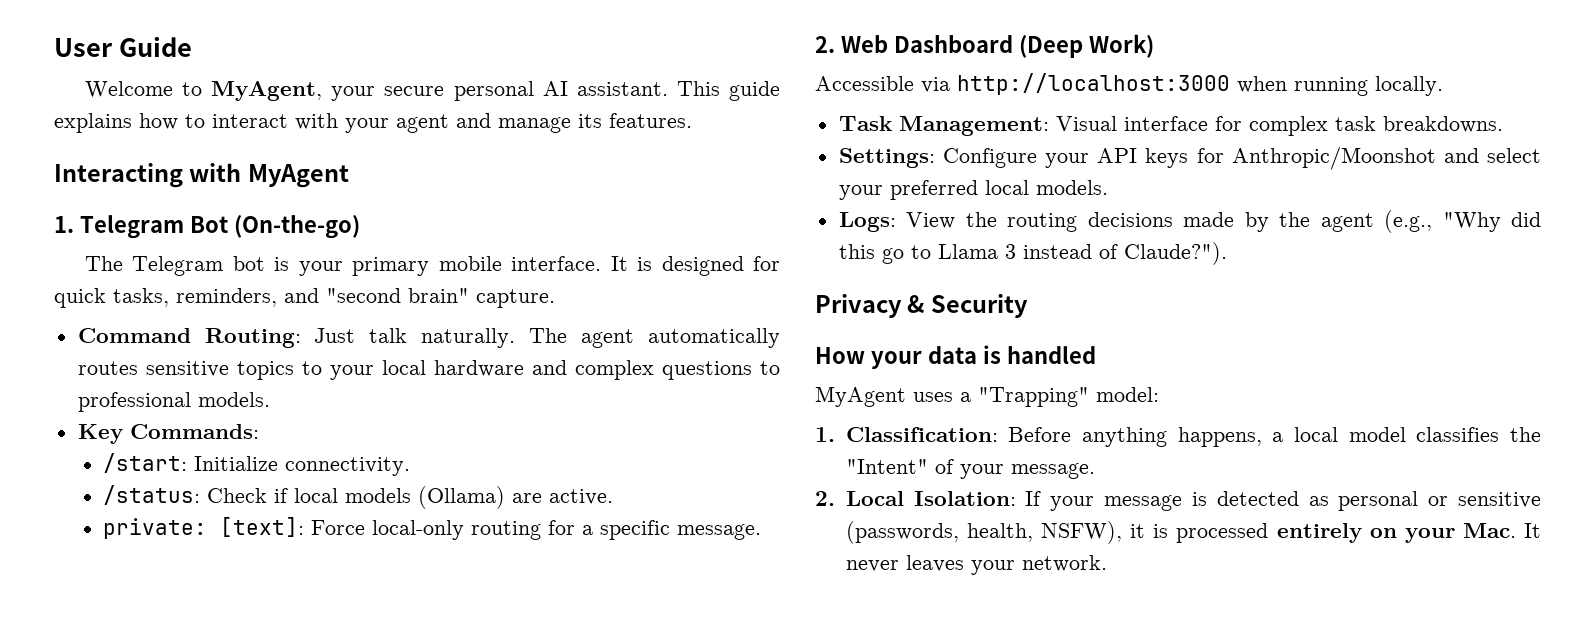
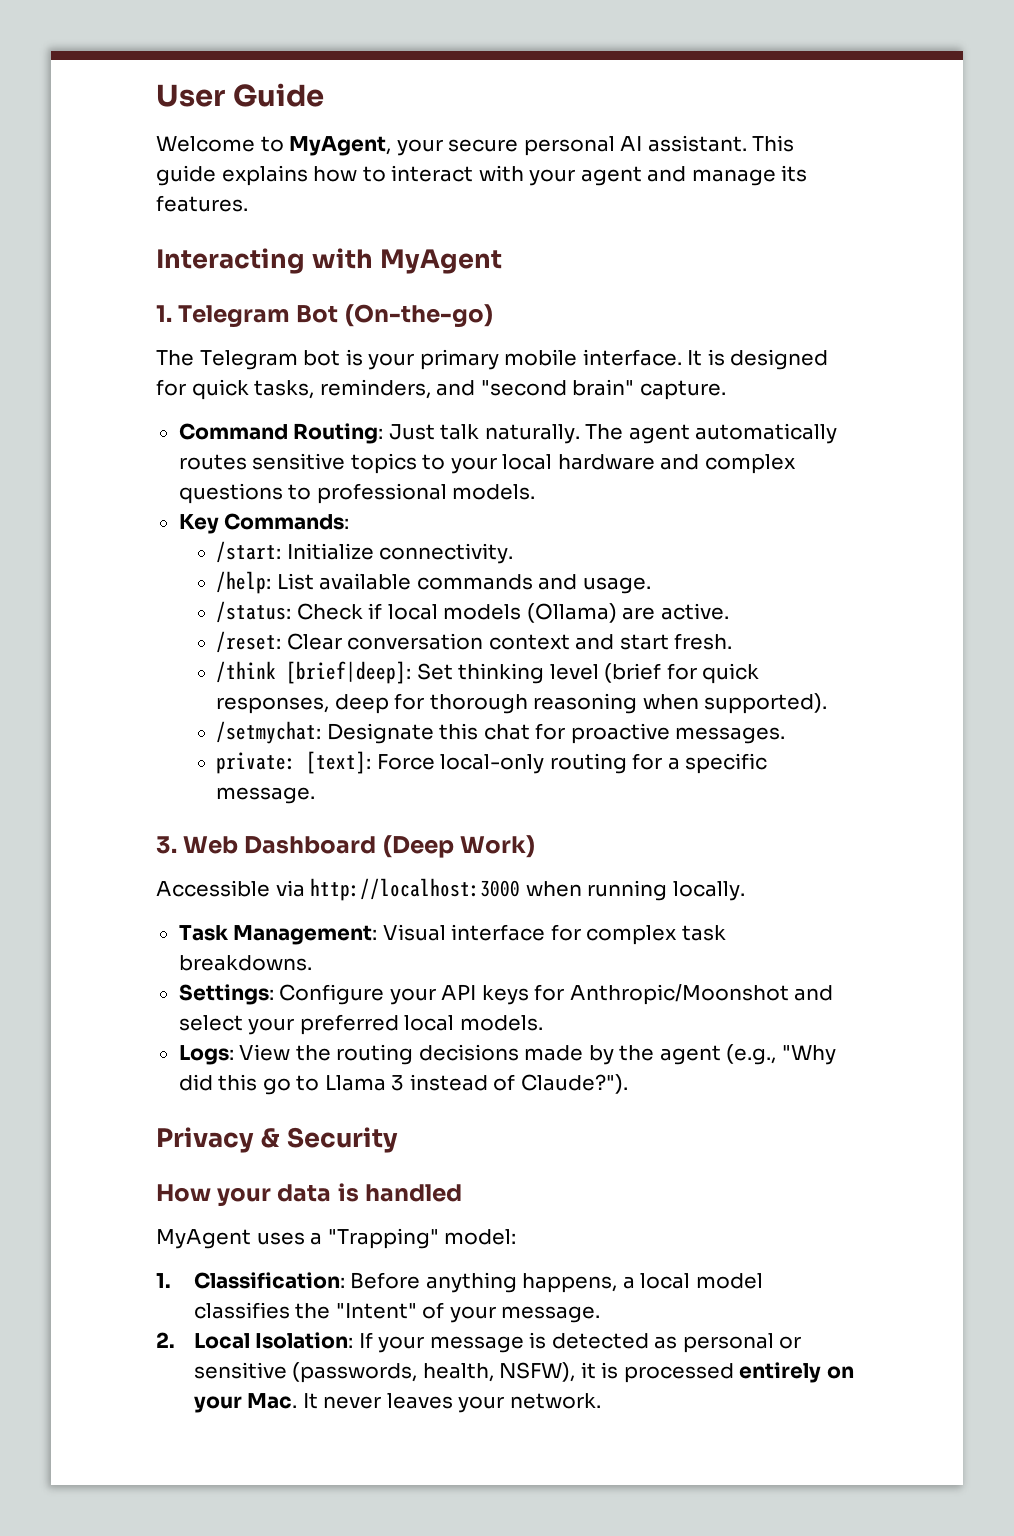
(411, 466) none -> [216,571,651,594] // /help: List available commands and usage.
(614, 497) none -> [216,631,733,653] [216,661,760,684] [216,693,828,714] [216,721,786,744] // /reset: Clear conversation context and start fresh. // /think [brief|deep]: Set thinking level (brief for quick responses, deep for thorough reasoning when supported). // /setmychat: Designate this chat for proactive messages.
[815,36,835,53] 2. -> [156,836,177,854] 3.

